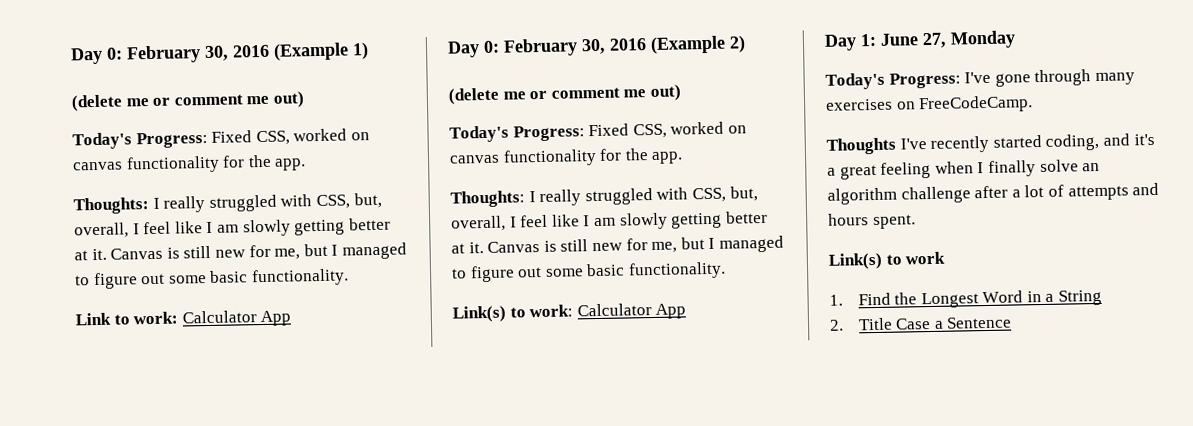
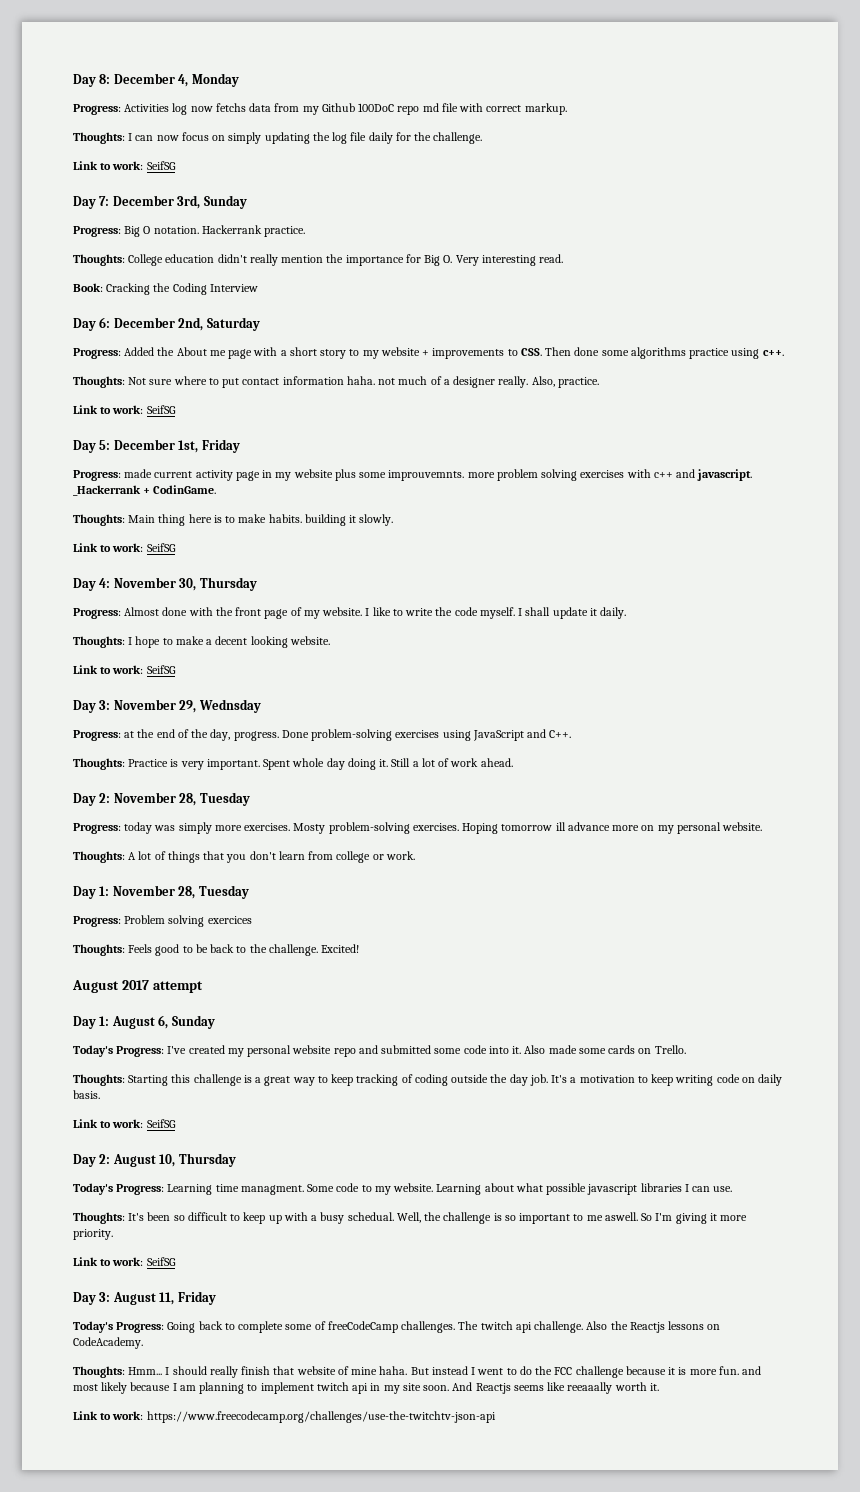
[70,42,369,65] [71,91,305,112] [72,128,370,150] [73,154,307,174] [73,192,382,215] [74,217,391,239] [74,242,407,261] [75,268,349,290] [75,310,292,327] [447,35,746,58] [448,84,681,105] [449,121,747,143] [449,148,684,167] [450,186,758,208] [451,210,768,232] [451,235,784,254] [451,261,726,283] [452,303,687,323] [824,30,1016,51] [825,69,1135,90] [826,95,1034,114] [826,133,1155,155] [827,159,1101,180] [827,182,1160,205] [828,213,916,230] [828,251,946,270] [829,289,1103,309] [829,316,1013,331] Day 0: February 30, 2016 (Example 1) // (delete me or comment me out) // Today's Progress: Fixed CSS, worked on canvas functionality for the app. // Thoughts: I really struggled with CSS, but, overall, I feel like I am slowly getting better at it. Canvas is still new for me, but I managed to figure out some basic functionality. // Link to work: Calculator App // Day 0: February 30, 2016 (Example 2) // (delete me or comment me out) // Today's Progress: Fixed CSS, worked on canvas functionality for the app. // Thoughts: I really struggled with CSS, but, overall, I feel like I am slowly getting better at it. Canvas is still new for me, but I managed to figure out some basic functionality. // Link(s) to work: Calculator App // Day 1: June 27, Monday // Today's Progress: I've gone through many exercises on FreeCodeCamp. // Thoughts I've recently started coding, and it's a great feeling when I finally solve an algorithm challenge after a lot of attempts and hours spent. // Link(s) to work // 1. Find the Longest Word in a String // 2. Title Case a Sentence -> [73,73,239,87] [73,103,567,115] [73,132,483,144] [73,161,176,170] [73,195,247,209] [73,225,306,237] [73,254,564,266] [73,283,258,295] [73,317,260,331] [73,347,784,359] [73,376,599,388] [73,405,176,414] [73,439,240,453] [73,469,753,481] [73,485,217,496] [73,514,394,526] [73,543,176,552] [73,577,257,591] [73,607,627,619] [73,636,330,648] [73,665,176,674] [73,699,261,713] [73,729,572,741] [73,758,513,770] [73,792,250,806] [73,822,763,834] [73,851,415,863] [73,885,249,899] [73,915,252,927] [73,944,360,956] [72,980,203,993] [73,1015,215,1029] [73,1045,686,1057] [73,1074,783,1086] [73,1090,100,1099] [73,1119,176,1128] [73,1153,236,1167] [73,1183,733,1195] [73,1212,748,1224] [73,1229,113,1240] [73,1257,176,1266] [73,1291,216,1305] [73,1321,721,1333] [73,1337,143,1349] [73,1366,762,1378] [73,1382,659,1394] [73,1411,496,1423] Day 8: December 4, Monday // Progress: Activities log now fetchs data from my Github 100DoC repo md file with correct markup. // Thoughts: I can now focus on simply updating the log file daily for the challenge. // Link to work: SeifSG // Day 7: December 3rd, Sunday // Progress: Big O notation. Hackerrank practice. // Thoughts: College education didn't really mention the importance for Big O. Very interesting read. // Book: Cracking the Coding Interview // Day 6: December 2nd, Saturday // Progress: Added the About me page with a short story to my website + improvements to CSS. Then done some algorithms practice using c++. // Thoughts: Not sure where to put contact information haha. not much of a designer really. Also, practice. // Link to work: SeifSG // Day 5: December 1st, Friday // Progress: made current activity page in my website plus some improuvemnts. more problem solving exercises with c++ and javascript. _Hackerrank + CodinGame. // Thoughts: Main thing here is to make habits. building it slowly. // Link to work: SeifSG // Day 4: November 30, Thursday // Progress: Almost done with the front page of my website. I like to write the code myself. I shall update it daily. // Thoughts: I hope to make a decent looking website. // Link to work: SeifSG // Day 3: November 29, Wednsday // Progress: at the end of the day, progress. Done problem-solving exercises using JavaScript and C++. // Thoughts: Practice is very important. Spent whole day doing it. Still a lot of work ahead. // Day 2: November 28, Tuesday // Progress: today was simply more exercises. Mosty problem-solving exercises. Hoping tomorrow ill advance more on my personal website. // Thoughts: A lot of things that you don't learn from college or work. // Day 1: November 28, Tuesday // Progress: Problem solving exercices // Thoughts: Feels good to be back to the challenge. Excited! // August 2017 attempt // Day 1: August 6, Sunday // Today's Progress: I've created my personal website repo and submitted some code into it. Also made some cards on Trello. // Thoughts: Starting this challenge is a great way to keep tracking of coding outside the day job. It's a motivation to keep writing code on daily basis. // Link to work: SeifSG // Day 2: August 10, Thursday // Today's Progress: Learning time managment. Some code to my website. Learning about what possible javascript libraries I can use. // Thoughts: It's been so difficult to keep up with a busy schedual. Well, the challenge is so important to me aswell. So I'm giving it more priority. // Link to work: SeifSG // Day 3: August 11, Friday // Today's Progress: Going back to complete some of freeCodeCamp challenges. The twitch api challenge. Also the Reactjs lessons on CodeAcademy. // Thoughts: Hmm... I should really finish that website of mine haha. But instead I went to do the FCC challenge because it is more fun. and most likely because I am planning to implement twitch api in my site soon. And Reactjs seems like reeaaally worth it. // Link to work: https://www.freecodecamp.org/challenges/use-the-twitchtv-json-api

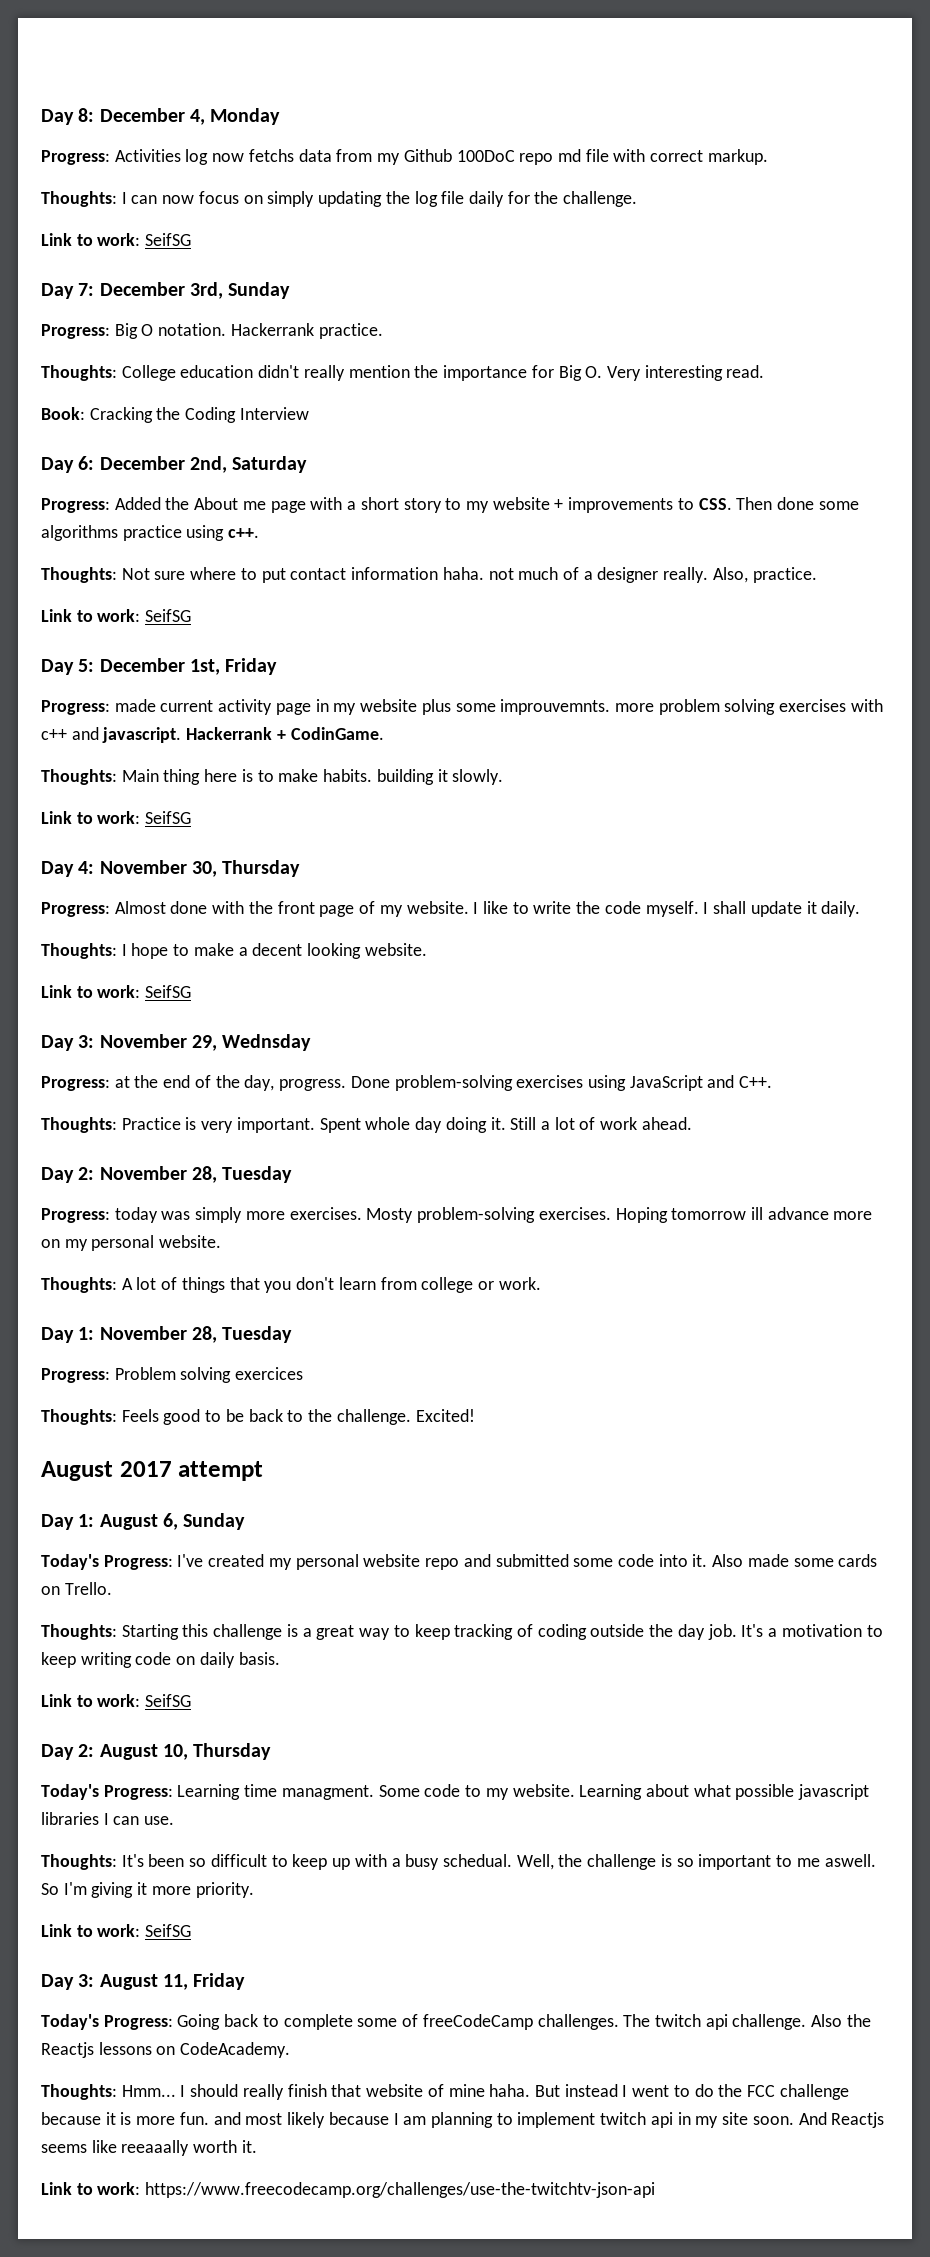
[73,485,141,496] _Hackerrank -> [186,727,273,740] Hackerrank

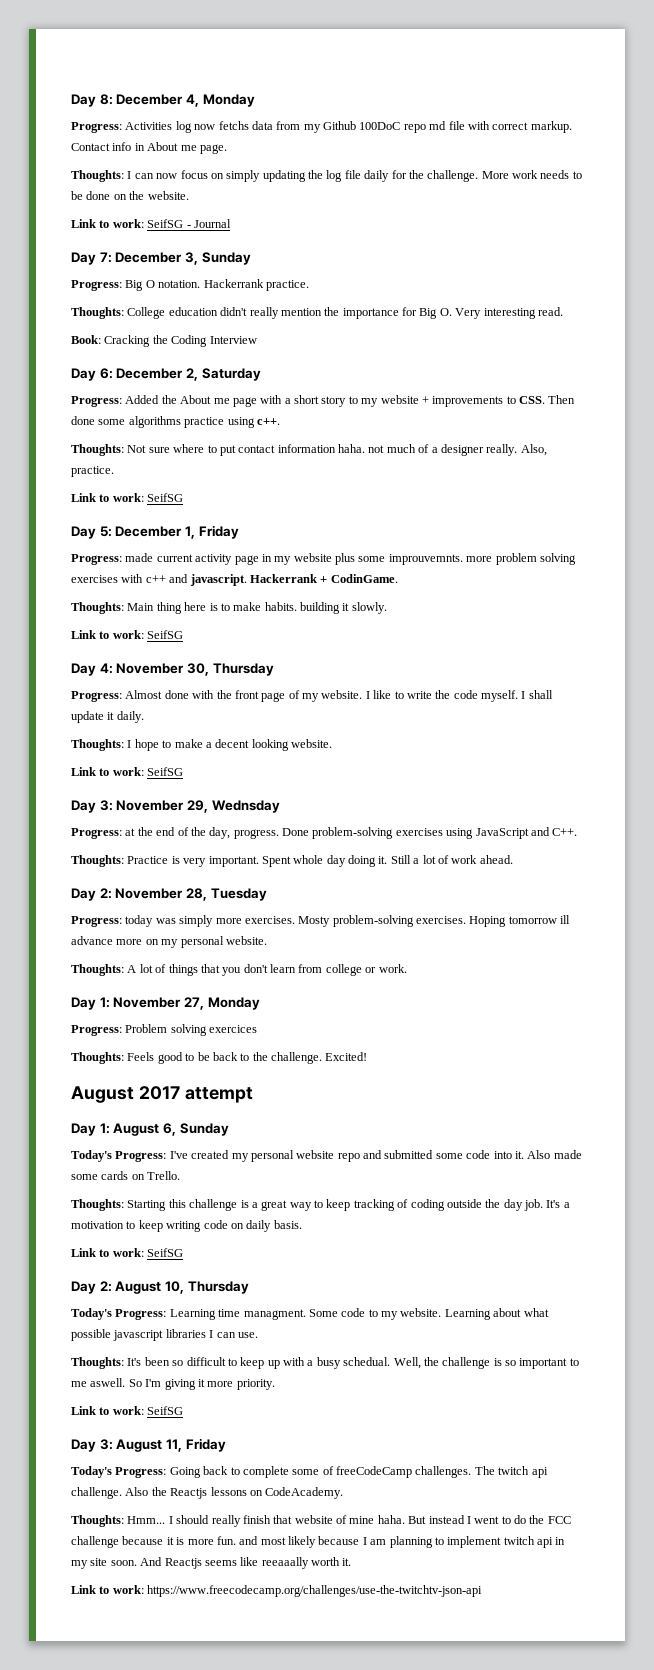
(768, 157) none -> [71,142,227,154] Contact info in About me page.
[41,233,192,246] // Link to work: SeifSG -> [481,170,582,179] [71,191,189,200] [71,219,231,228] More work needs to be done on the website. // Link to work: SeifSG - Journal
[189,282,223,299] 3rd, -> [184,252,198,265] 3,
[189,456,227,473] 2nd, -> [185,368,198,381] 2,
[189,659,220,675] 1st, -> [184,526,195,539] 1,
[191,1326,293,1343] 28, Tuesday -> [183,997,260,1010] 27, Monday

